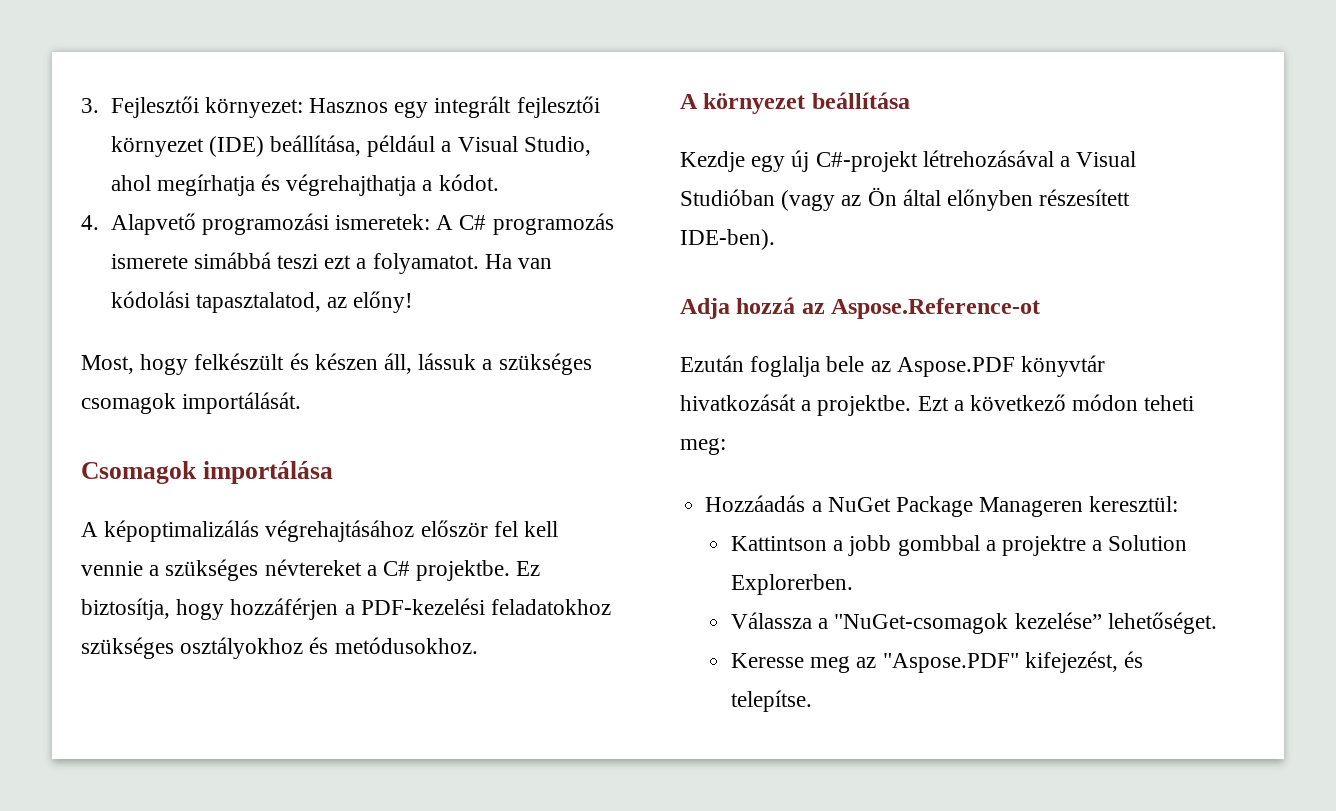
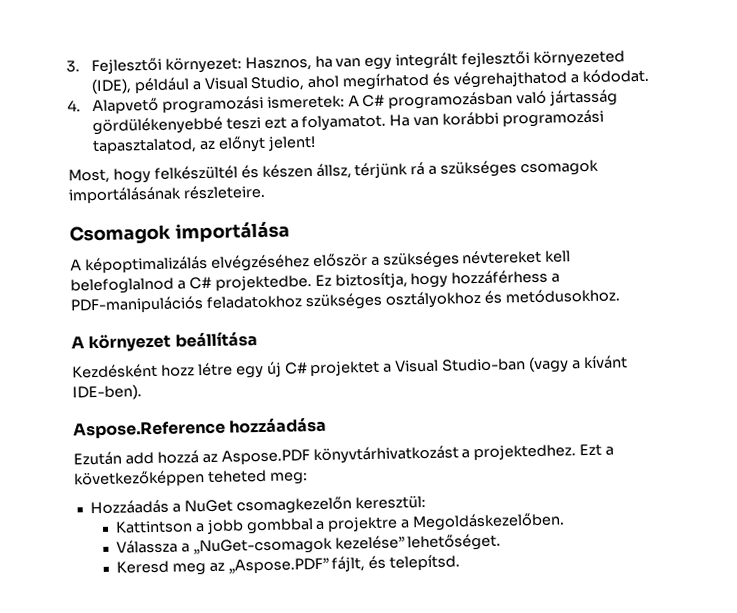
[308,96,600,118] [110,135,361,157] Hasznos egy integrált fejlesztői környezet (IDE) beállítása, -> [244,49,626,72] [90,78,132,95] Hasznos, ha van egy integrált fejlesztői környezeted (IDE),
[156,174,499,196] megírhatja és végrehajthatja a kódot. -> [342,68,649,91] megírhatod és végrehajthatod a kódodat.
[492,213,614,235] [110,252,271,269] programozás ismerete simábbá -> [388,89,619,110] [91,116,223,136] programozásban való jártasság gördülékenyebbé
[110,291,414,313] kódolási tapasztalatod, az előny! -> [442,109,605,128] [91,135,316,155] korábbi programozási tapasztalatod, az előnyt jelent!
[194,353,285,370] felkészült -> [153,165,238,180] felkészültél
[384,353,477,374] áll, lássuk -> [315,161,426,179] állsz, térjünk rá
[182,392,302,414] importálását. -> [68,184,265,204] importálásának részleteire.
[265,520,559,542] [81,561,143,576] végrehajtásához először fel kell vennie -> [210,253,368,272] elvégzéséhez először
(362, 567) none -> [545,250,572,263] [70,277,174,295] kell belefoglalnod
[416,560,511,581] projektbe. -> [214,275,312,291] projektedbe.
[230,598,485,620] hozzáférjen a PDF-kezelési -> [451,269,561,285] [70,296,204,314] hozzáférhess a PDF-manipulációs
[680,150,1137,172] [680,187,1131,211] [680,229,775,250] [680,297,1041,319] [680,355,1106,377] [680,394,1195,416] Kezdje egy új C#-projekt létrehozásával a Visual Studióban (vagy az Ön által előnyben részesített IDE-ben). // Adja hozzá az Aspose.Reference-ot // Ezután foglalja bele az Aspose.PDF könyvtár hivatkozását a projektbe. Ezt a következő módon teheti -> [72,355,628,379] [72,384,142,401] [73,416,328,440] [73,443,615,466] [73,469,267,488] Kezdésként hozz létre egy új C# projektet a Visual Studio-ban (vagy a kívánt IDE-ben). // Aspose.Reference hozzáadása // Ezután add hozzá az Aspose.PDF könyvtárhivatkozást a projektedhez. Ezt a következőképpen teheted
[895,496,1084,517] Package Manageren -> [235,496,352,515] csomagkezelőn
[1108,535,1188,551] [730,574,853,595] Solution Explorerben. -> [412,512,566,532] Megoldáskezelőben.
[834,613,1009,634] "NuGet-csomagok -> [192,537,333,556] „NuGet-csomagok
[730,653,804,668] Keresse -> [115,560,169,574] Keresd
[882,651,1143,673] [730,690,812,712] "Aspose.PDF" kifejezést, és telepítse. -> [227,554,461,574] „Aspose.PDF” fájlt, és telepítsd.

